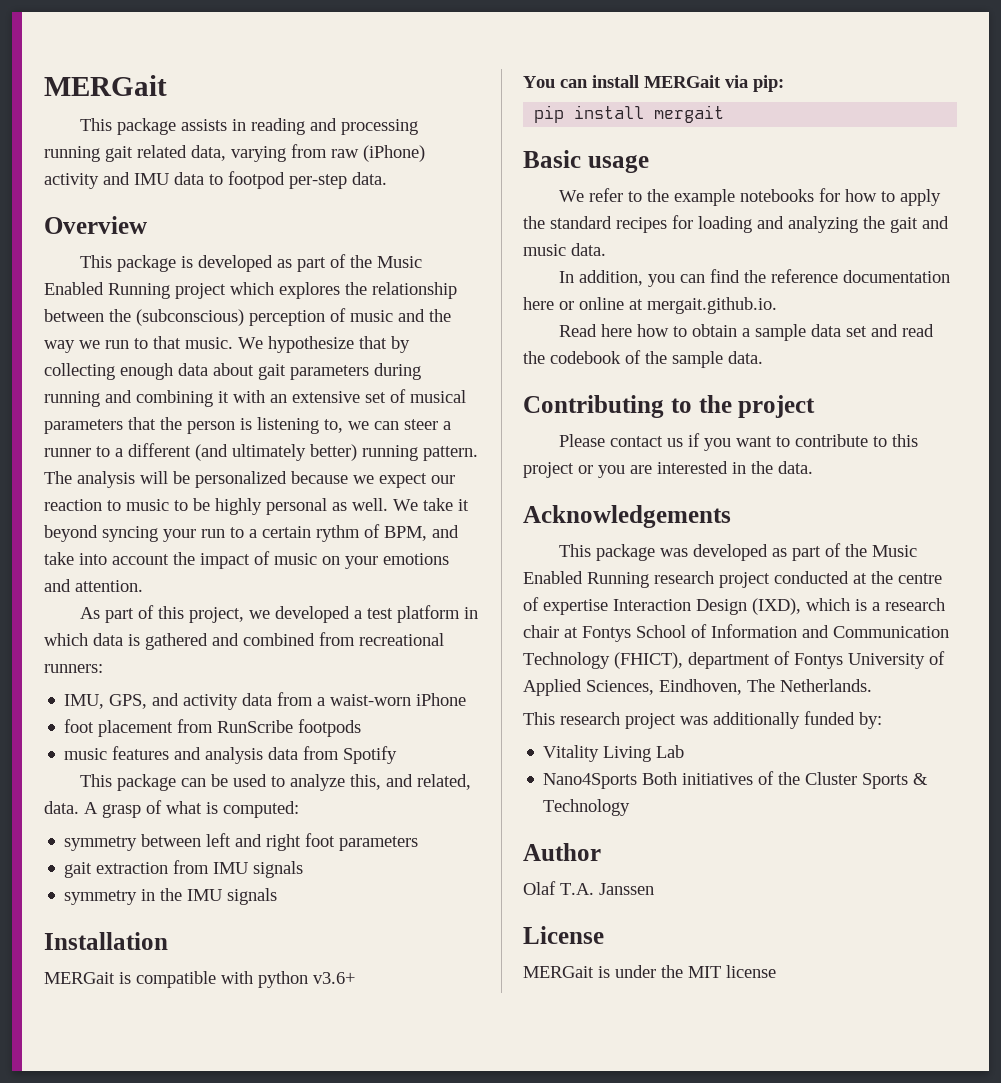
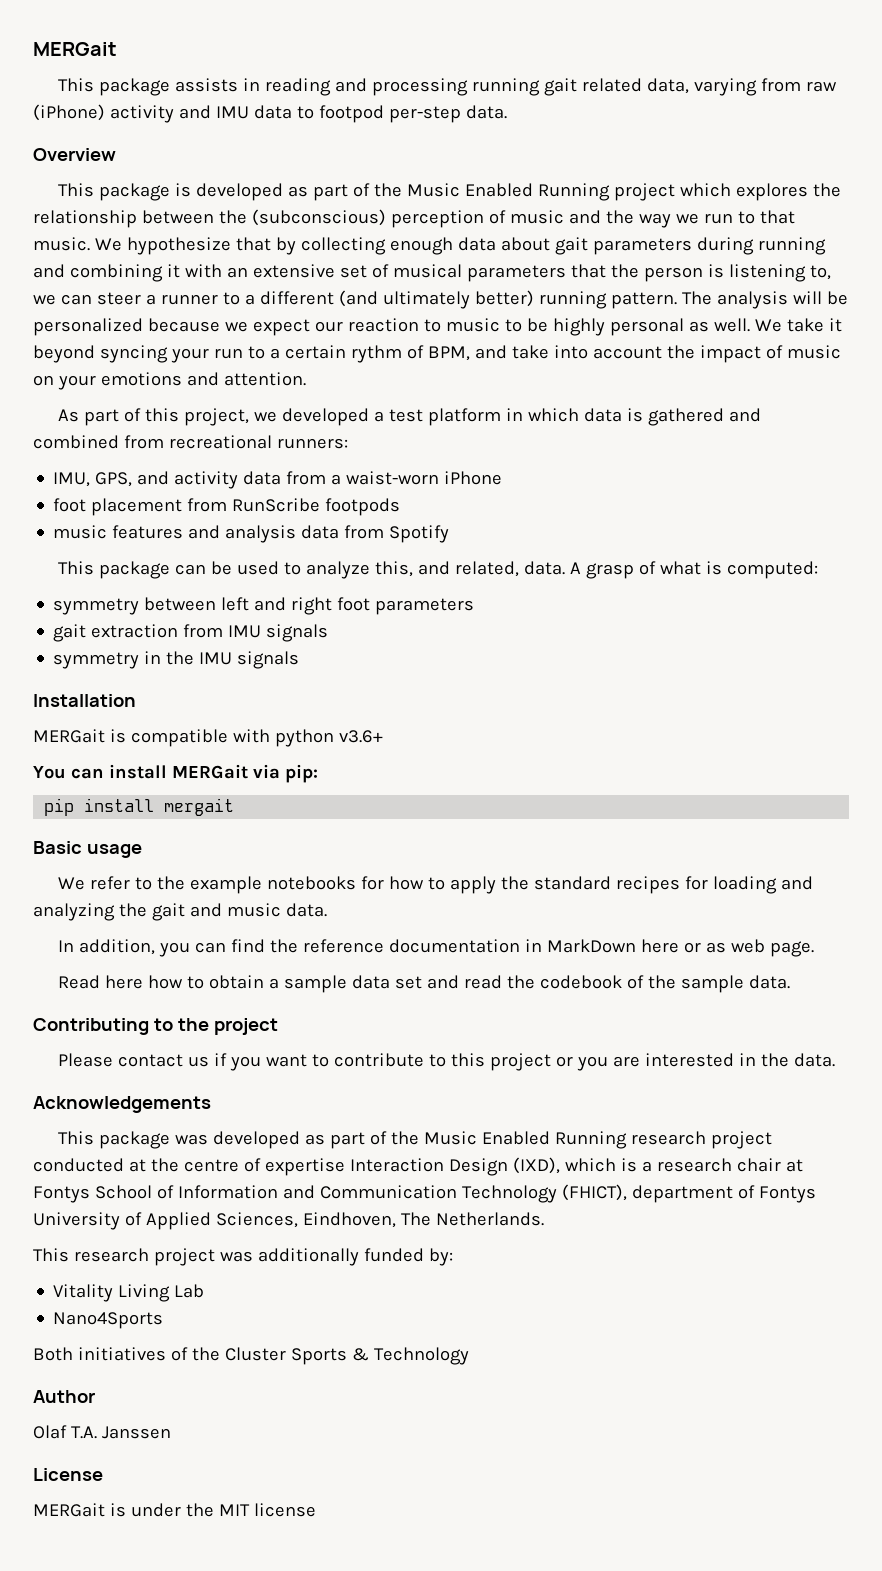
[523,297,777,314] here or online at mergait.github.io. -> [525,939,815,957] in MarkDown here or as web page.
(638, 781) none -> (164, 1320) //

